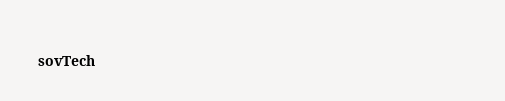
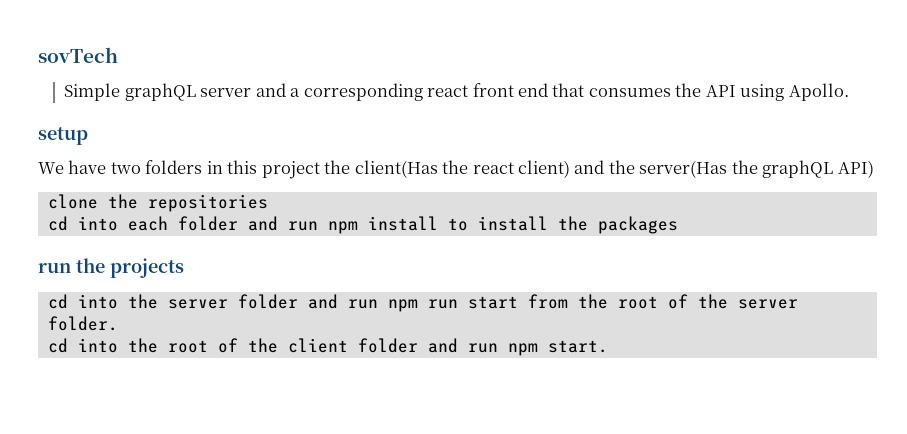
(95, 60) none -> [64,83,849,101] [38,127,88,145] [38,160,874,179] [47,194,268,212] [47,216,678,234] [38,258,184,278] [47,294,798,312] [47,316,118,331] [47,338,608,356] // Simple graphQL server and a corresponding react front end that consumes the API using Apollo. // setup // We have two folders in this project the client(Has the react client) and the server(Has the graphQL API) // clone the repositories // cd into each folder and run npm install to install the packages // run the projects // cd into the server folder and run npm run start from the root of the server folder. // cd into the root of the client folder and run npm start.

